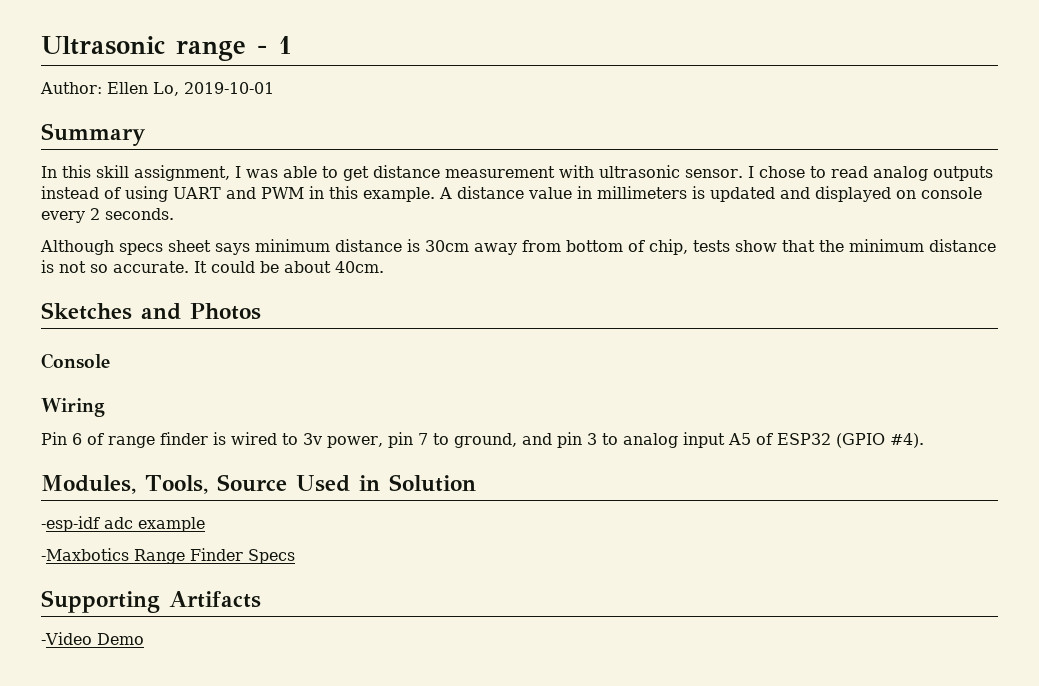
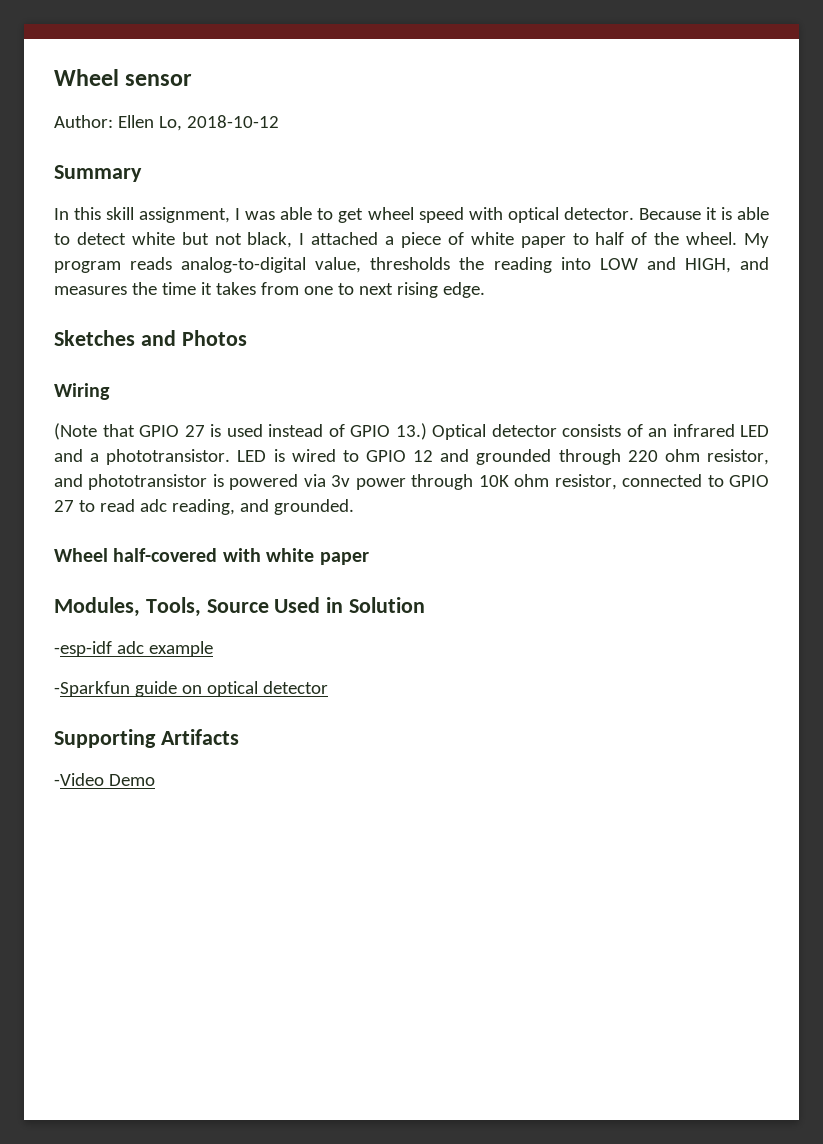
[41,36,292,61] Ultrasonic range - 1 -> [54,69,193,86] Wheel sensor
[184,82,274,94] 2019-10-01 -> [186,115,279,128] 2018-10-12
[373,165,993,181] [41,186,982,202] [41,208,174,223] [40,239,996,255] [41,260,384,273] distance measurement with ultrasonic sensor. I chose to read analog outputs instead of using UART and PWM in this example. A distance value in millimeters is updated and displayed on console every 2 seconds. // Although specs sheet says minimum distance is 30cm away from bottom of chip, tests show that the minimum distance is not so accurate. It could be about 40cm. -> [367,207,769,223] [54,232,770,248] [54,257,770,273] [54,282,485,298] wheel speed with optical detector. Because it is able to detect white but not black, I attached a piece of white paper to half of the wheel. My program reads analog-to-digital value, thresholds the reading into LOW and HIGH, and measures the time it takes from one to next rising edge.
[41,353,110,369] // Console -> (247, 338) none
[41,432,924,448] Pin 6 of range finder is wired to 3v power, pin 7 to ground, and pin 3 to analog input A5 of ESP32 (GPIO #4). -> [54,423,769,440] [54,449,769,465] [54,474,769,490] [54,499,354,515] [54,548,369,565] (Note that GPIO 27 is used instead of GPIO 13.) Optical detector consists of an infrared LED and a phototransistor. LED is wired to GPIO 12 and grounded through 220 ohm resistor, and phototransistor is powered via 3v power through 10K ohm resistor, connected to GPIO 27 to read adc reading, and grounded. // Wheel half-covered with white paper
[41,548,295,564] -Maxbotics Range Finder Specs -> [54,681,328,697] -Sparkfun guide on optical detector

